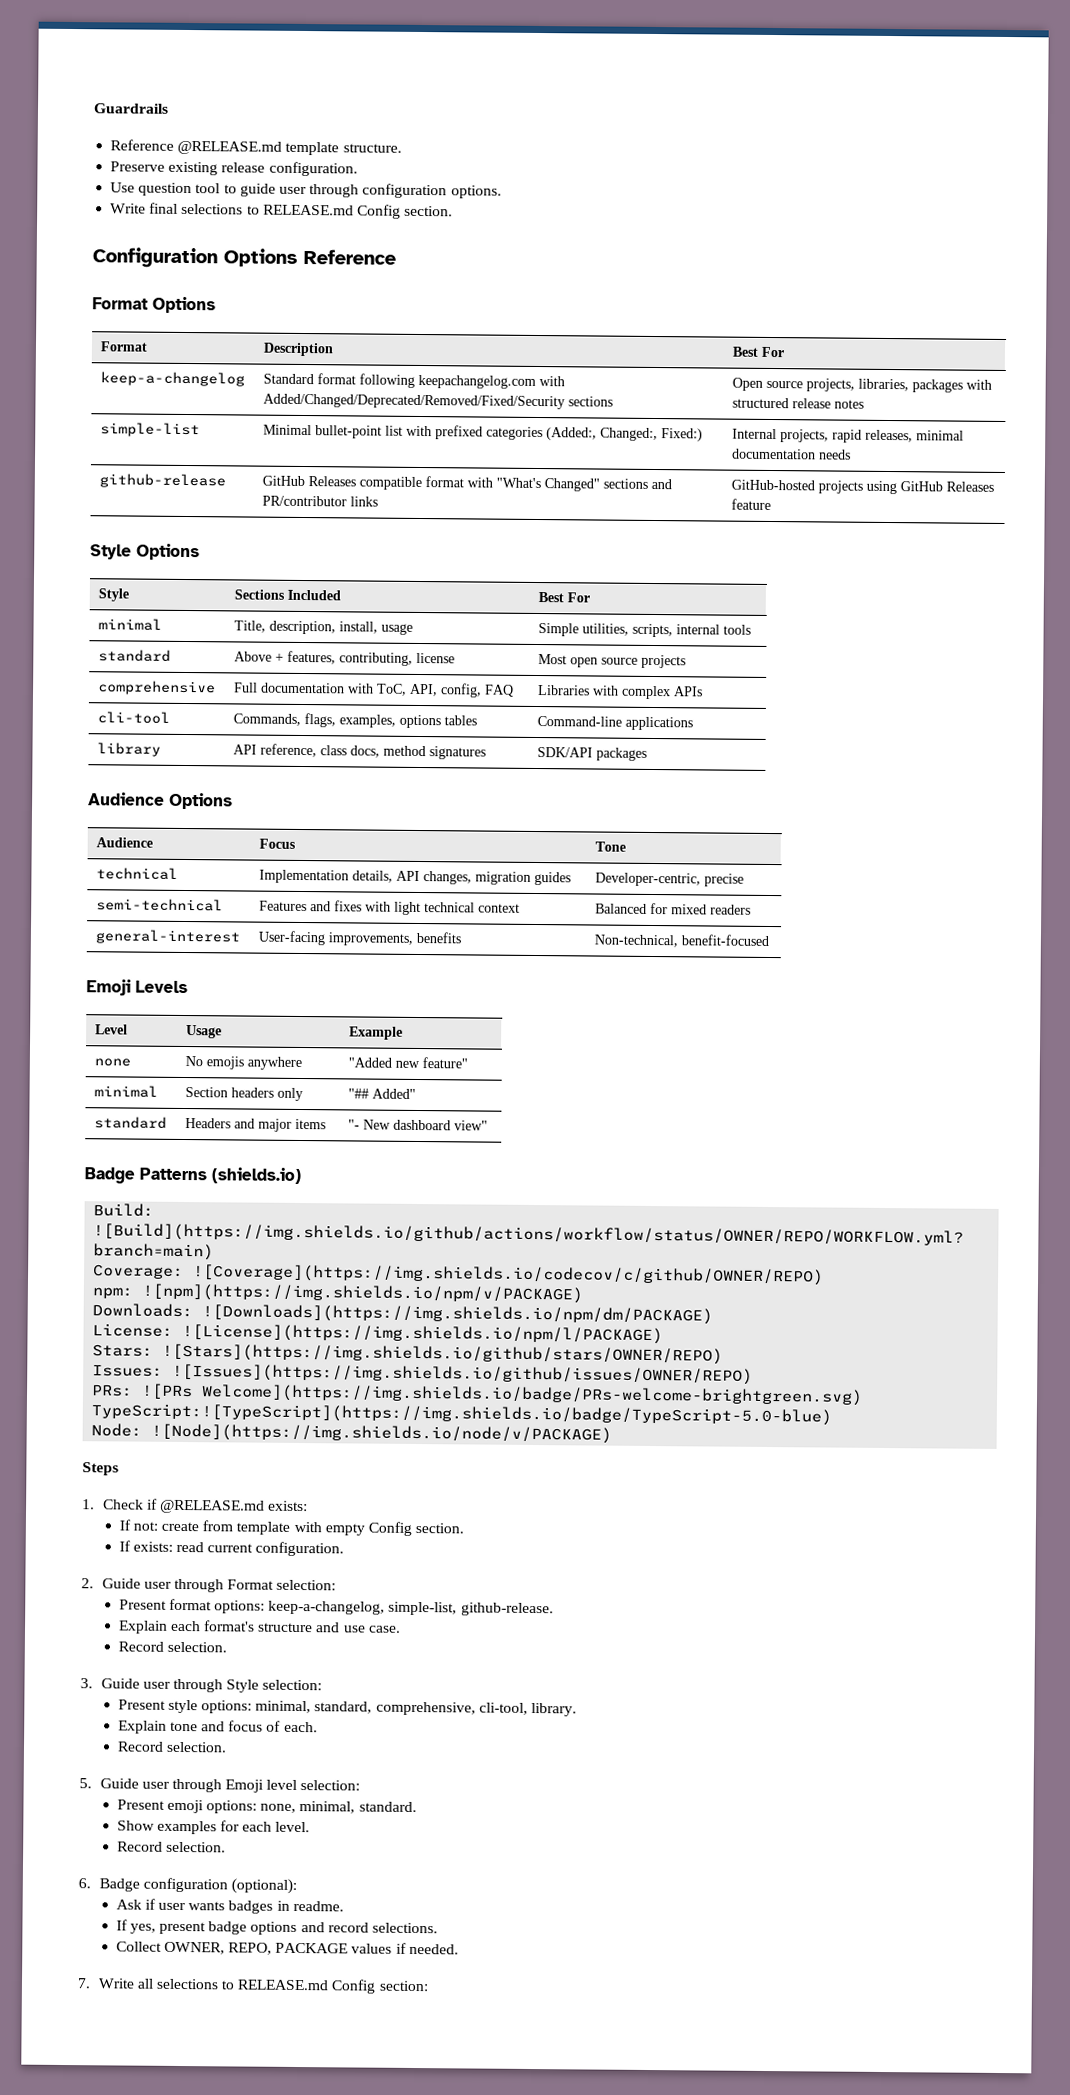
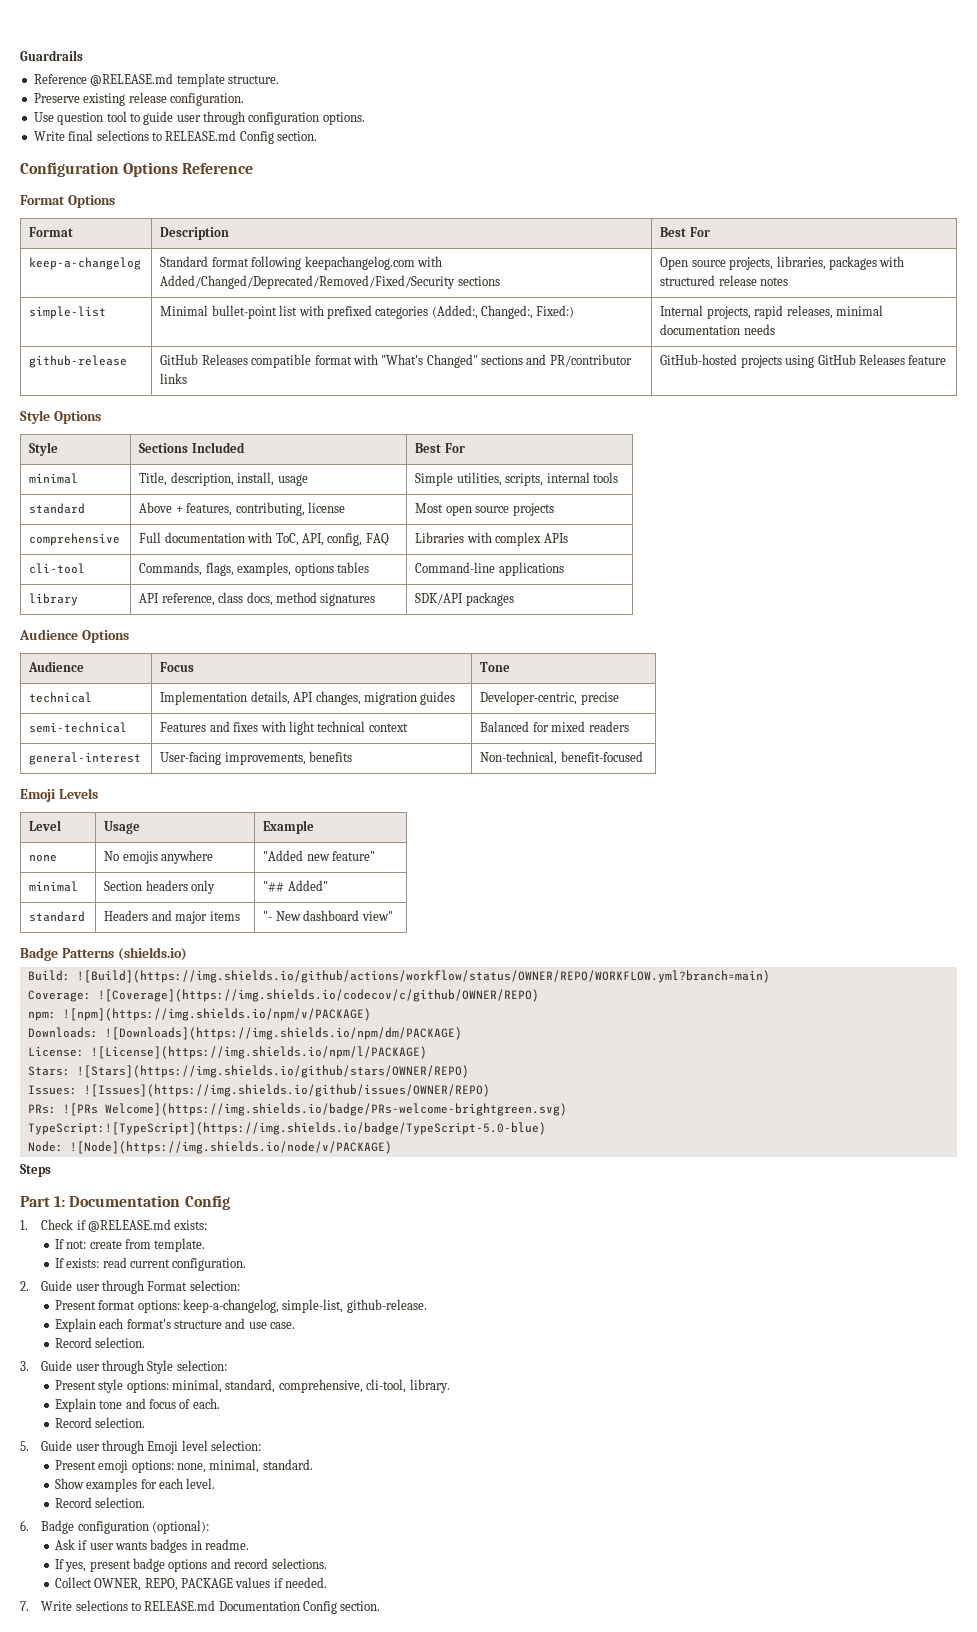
(119, 1469) none -> [20,1195,230,1210] // Part 1: Documentation Config
[236,1521,465,1536] template with empty Config section. -> [154,1238,206,1252] template.
[136,1978,429,1994] all selections to RELEASE.md Config section: -> [75,1600,381,1614] selections to RELEASE.md Documentation Config section.

